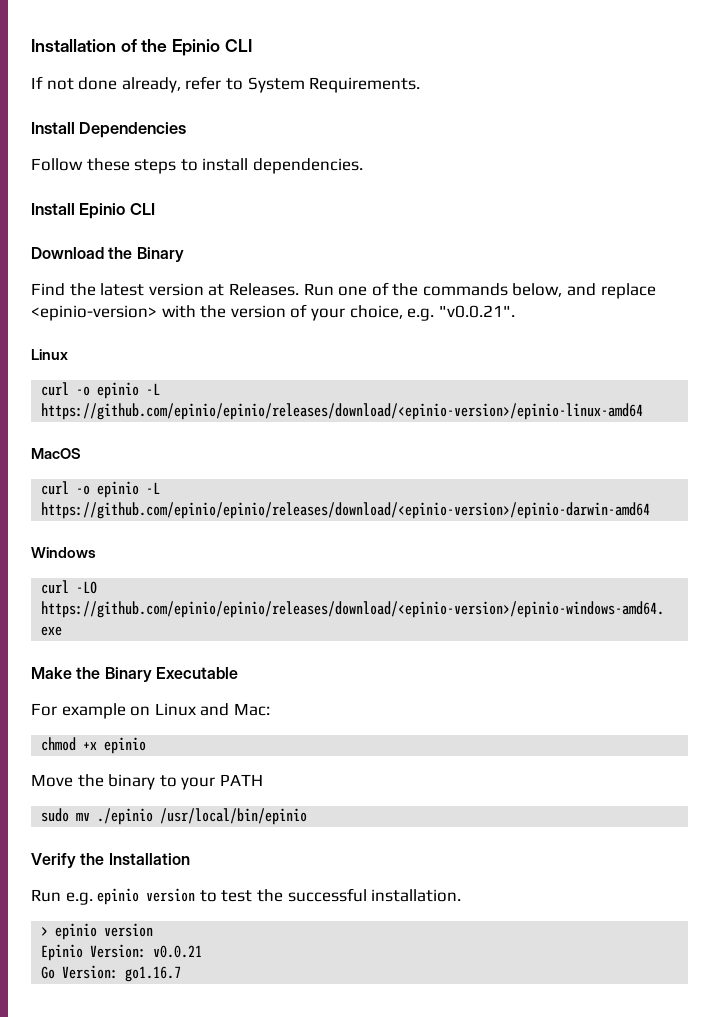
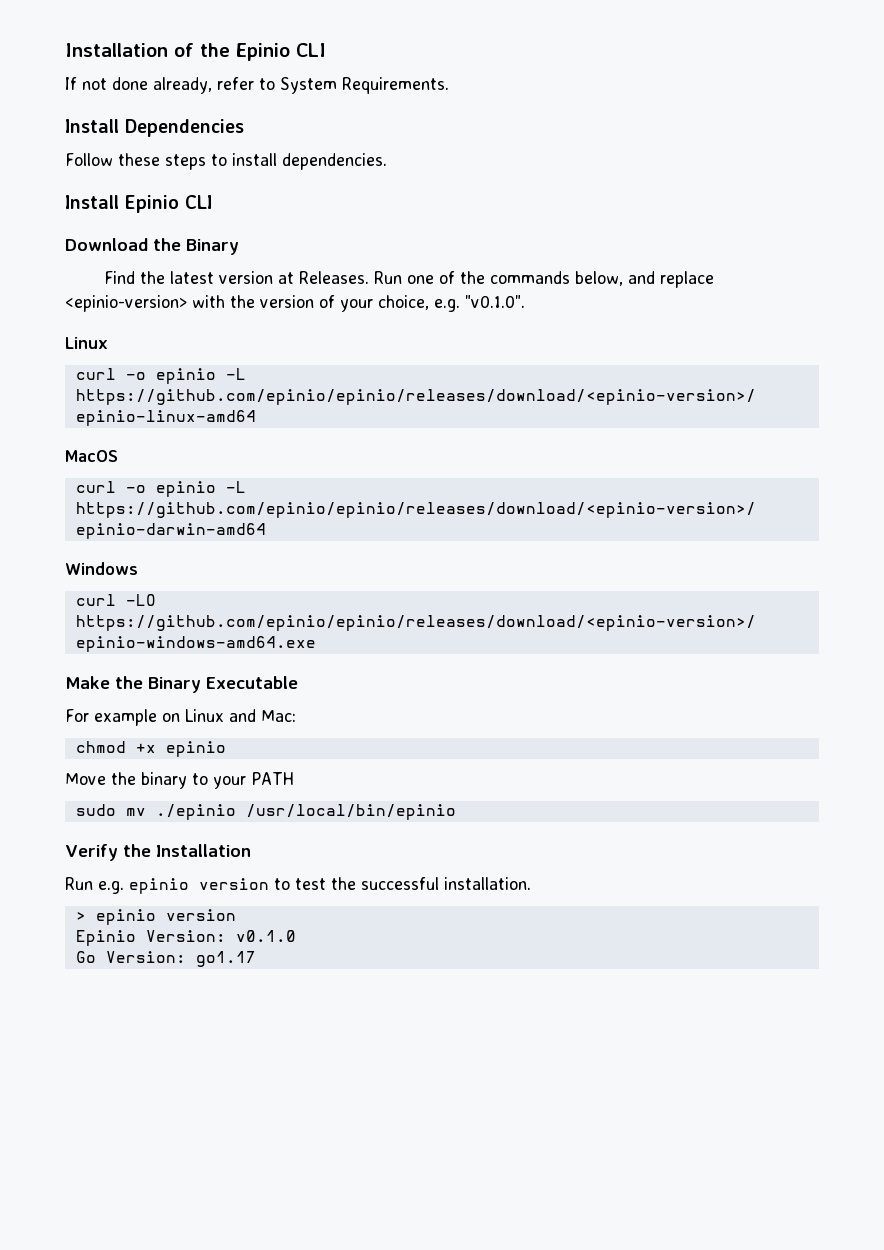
[438,305,515,318] "v0.0.21". -> [465,295,525,308] "v0.1.0".
[153,945,203,958] v0.0.21 -> [235,930,296,942] v0.1.0
[125,966,182,982] go1.16.7 -> [195,951,256,967] go1.17

